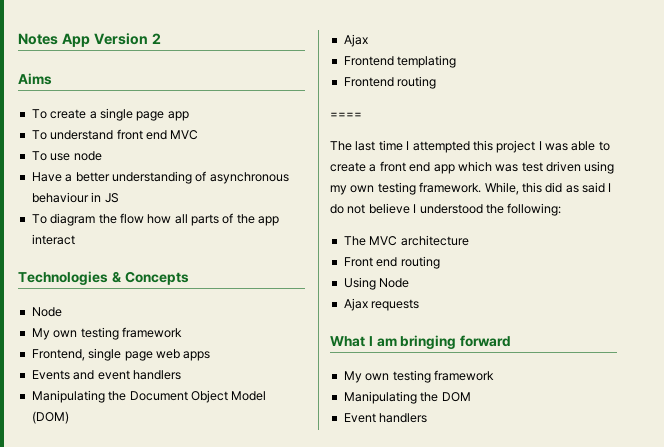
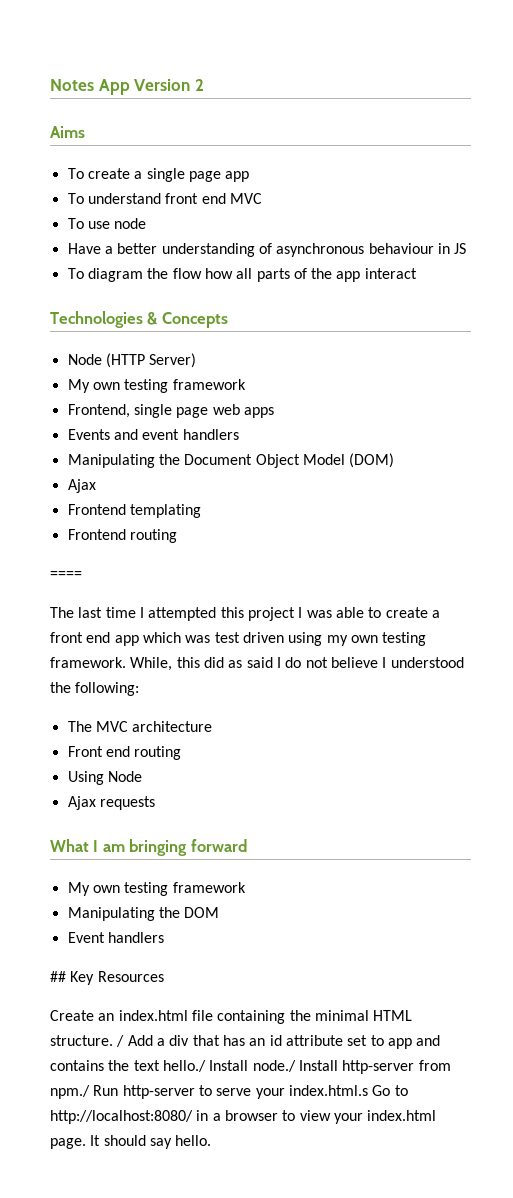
(62, 312) none -> [105,353,197,368] (HTTP Server)
(428, 418) none -> [50,971,164,985] [50,1010,413,1024] [50,1035,441,1049] [50,1060,451,1074] [50,1085,408,1099] [50,1110,437,1124] [50,1135,212,1149] // ## Key Resources // Create an index.html file containing the minimal HTML structure. / Add a div that has an id attribute set to app and contains the text hello./ Install node./ Install http-server from npm./ Run http-server to serve your index.html.s Go to http://localhost:8080/ in a browser to view your index.html page. It should say hello.

